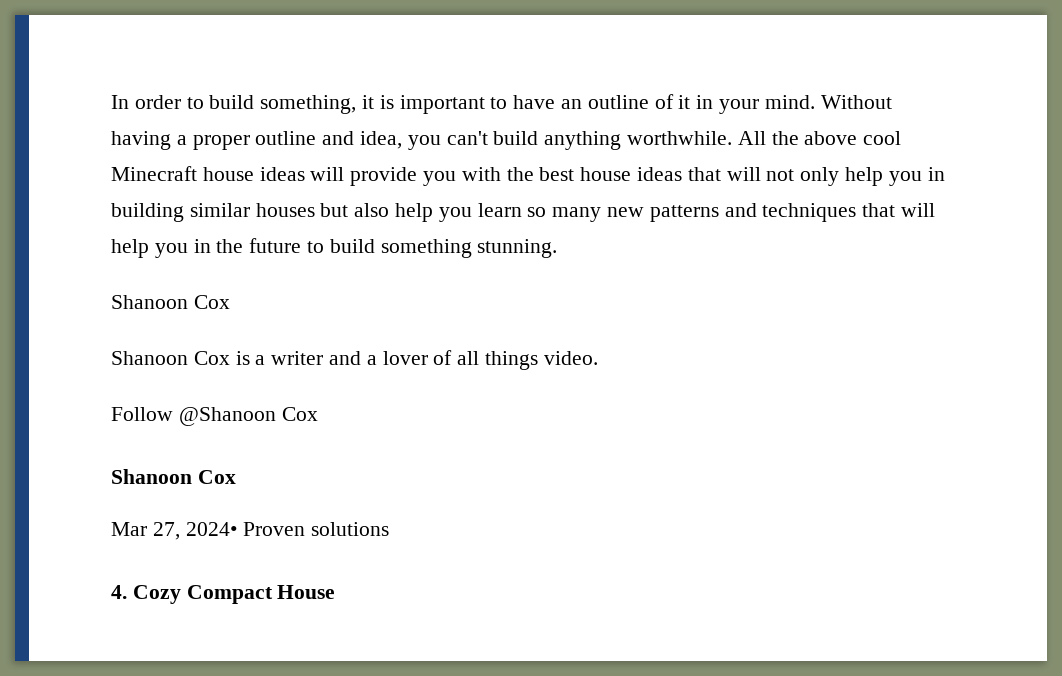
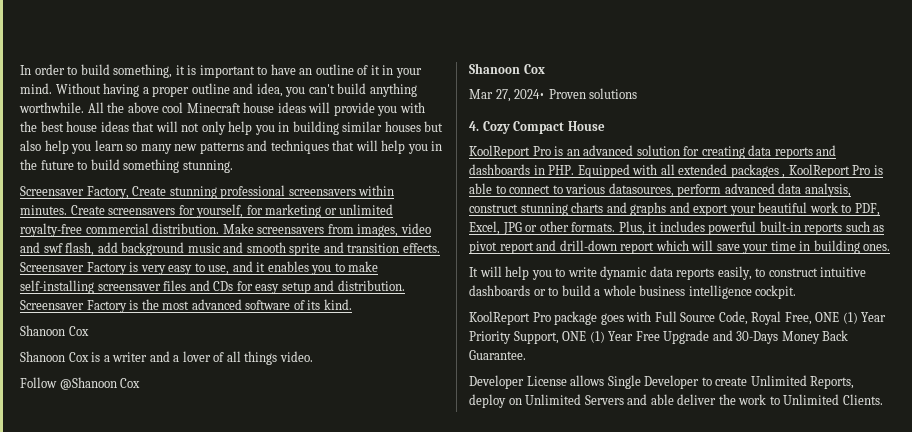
(558, 248) none -> [20,185,395,199] [20,204,394,218] [20,223,431,237] [20,242,440,256] [20,261,379,275] [20,280,405,294] [20,299,352,313] // Screensaver Factory, Create stunning professional screensavers within minutes. Create screensavers for yourself, for marketing or unlimited royalty-free commercial distribution. Make screensavers from images, video and swf flash, add background music and smooth sprite and transition effects. Screensaver Factory is very easy to use, and it enables you to make self-installing screensaver files and CDs for easy setup and distribution. Screensaver Factory is the most advanced software of its kind.
(336, 592) none -> [469,145,837,159] [469,164,883,178] [469,183,851,197] [469,202,880,216] [469,221,885,235] [469,240,891,254] [469,266,867,280] [469,285,797,299] [469,311,887,325] [469,330,849,344] [469,350,526,360] [469,375,855,389] [469,394,883,408] // KoolReport Pro is an advanced solution for creating data reports and dashboards in PHP. Equipped with all extended packages , KoolReport Pro is able to connect to various datasources, perform advanced data analysis, construct stunning charts and graphs and export your beautiful work to PDF, Excel, JPG or other formats. Plus, it includes powerful built-in reports such as pivot report and drill-down report which will save your time in building ones. // It will help you to write dynamic data reports easily, to construct intuitive dashboards or to build a whole business intelligence cockpit. // KoolReport Pro package goes with Full Source Code, Royal Free, ONE (1) Year Priority Support, ONE (1) Year Free Upgrade and 30-Days Money Back Guarantee. // Developer License allows Single Developer to create Unlimited Reports, deploy on Unlimited Servers and able deliver the work to Unlimited Clients.

